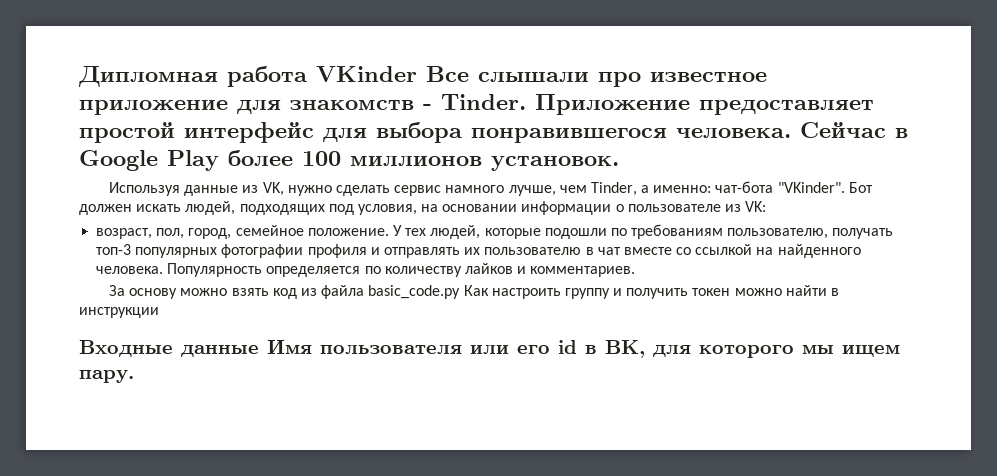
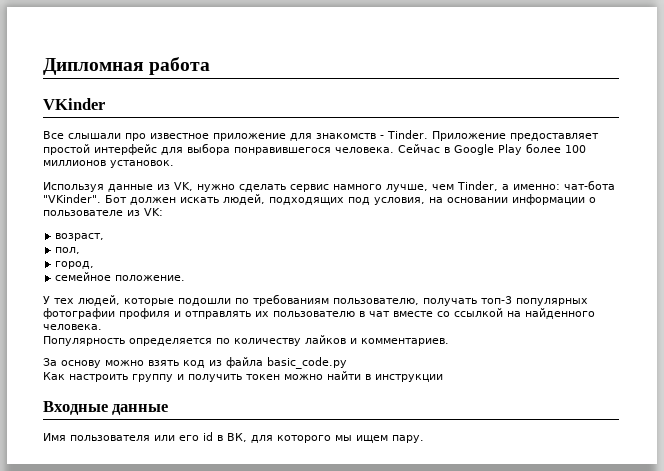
(307, 76) none -> (211, 66) //
(417, 74) none -> (105, 104) //
(153, 233) none -> (105, 237) //
(185, 233) none -> (81, 250) //
(232, 233) none -> (95, 265) //
(389, 232) none -> (186, 278) //
(164, 270) none -> (102, 327) //
(461, 292) none -> (347, 363) //
(259, 351) none -> (169, 409) //

